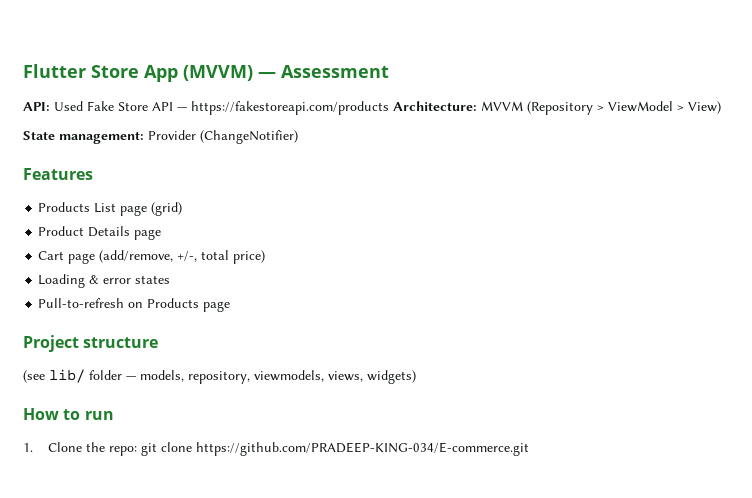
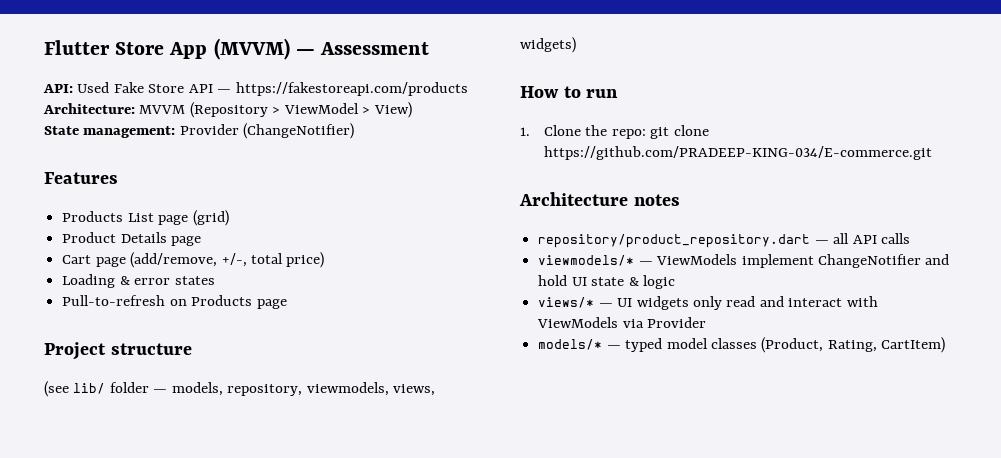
(529, 449) none -> [519,192,680,206] [538,233,910,248] [538,254,950,268] [538,275,675,289] [538,296,878,310] [537,317,707,328] [538,337,946,353] // Architecture notes // repository/product_repository.dart — all API calls // viewmodels/* — ViewModels implement ChangeNotifier and hold UI state & logic // views/* — UI widgets only read and interact with ViewModels via Provider // models/* — typed model classes (Product, Rating, CartItem)

